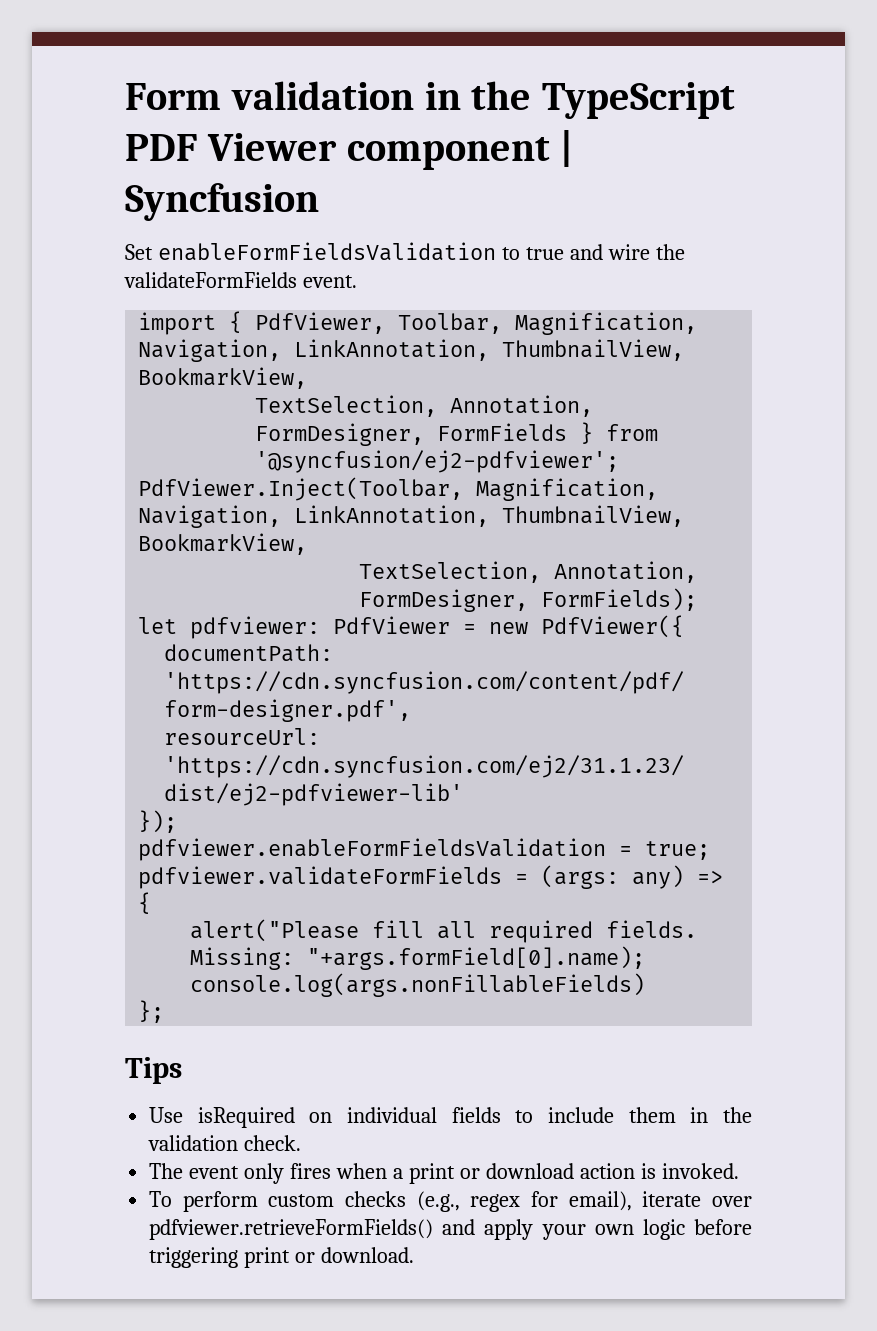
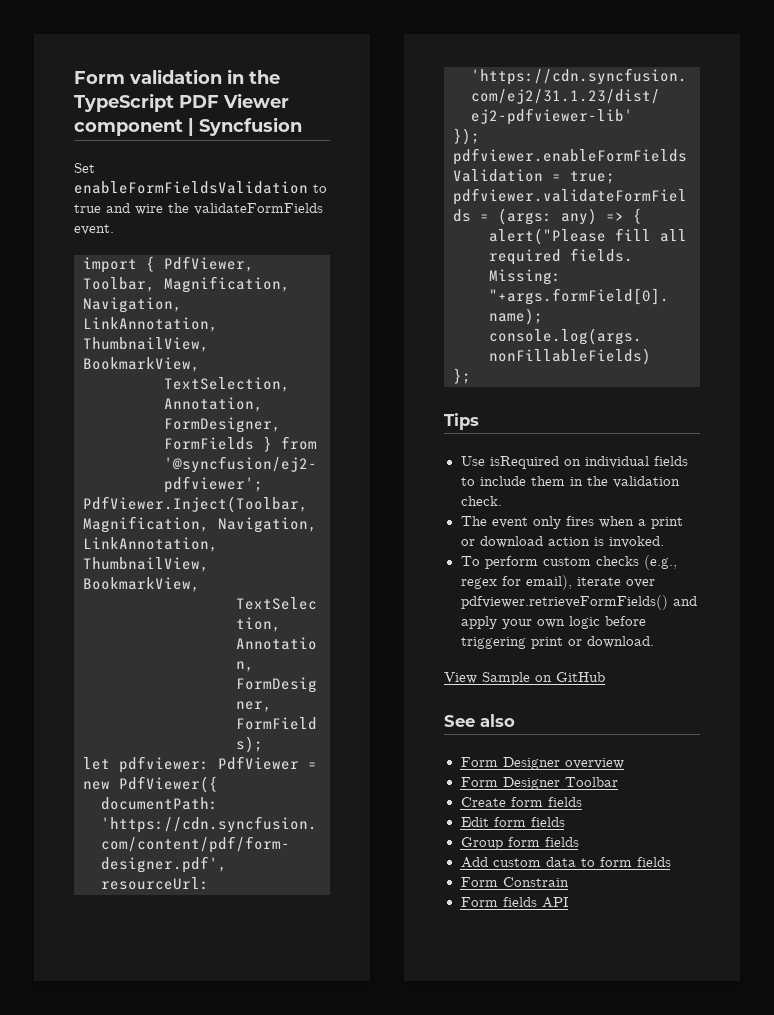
(415, 1255) none -> [444,672,605,685] [444,714,515,727] [460,757,624,770] [460,777,618,790] [460,797,582,807] [460,817,565,827] [460,837,579,850] [460,857,671,868] [460,877,569,887] [460,897,568,908] // View Sample on GitHub // See also // Form Designer overview // Form Designer Toolbar // Create form fields // Edit form fields // Group form fields // Add custom data to form fields // Form Constrain // Form fields API

